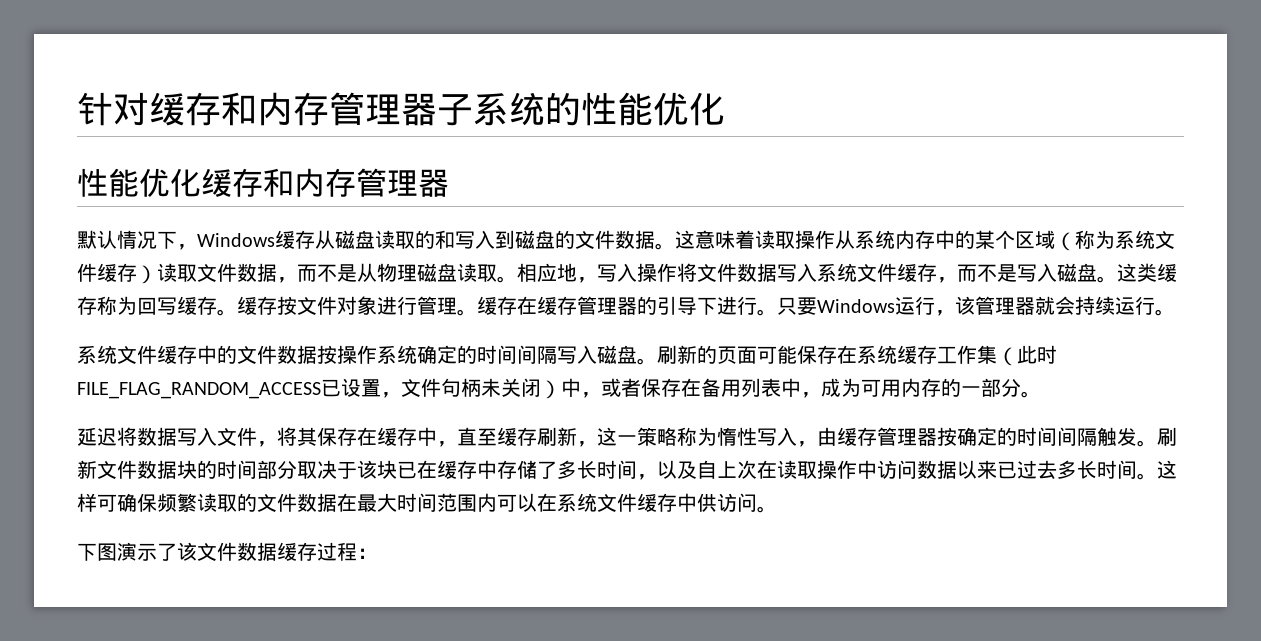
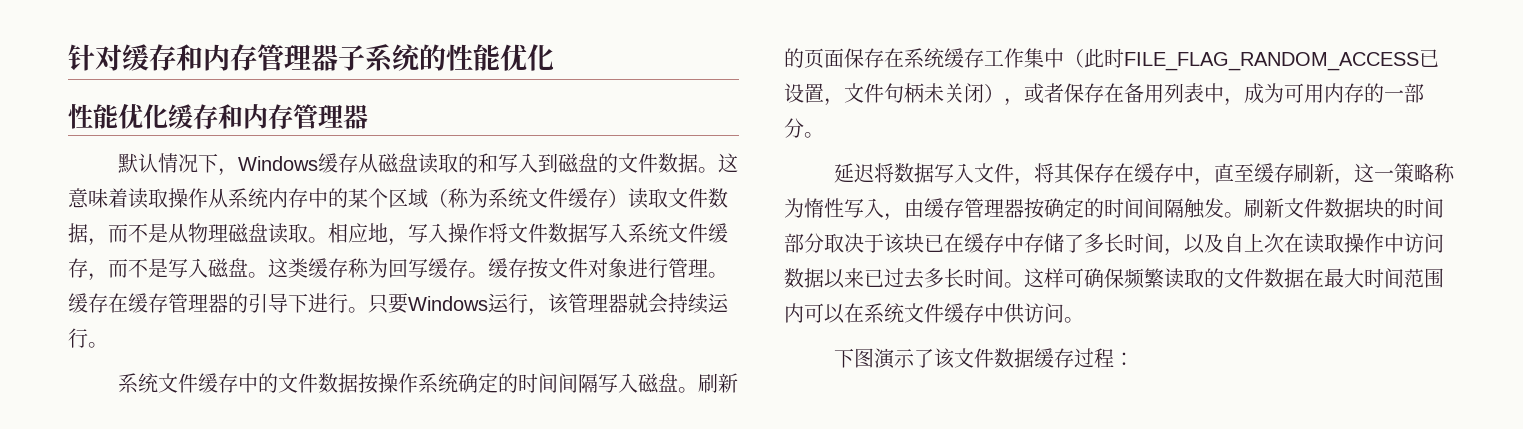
[757,345,797,364] 可能 -> (844, 58) none
(997, 354) none -> [1044,48,1064,68] 中
[561,378,581,397] 中 -> (1004, 93) none

